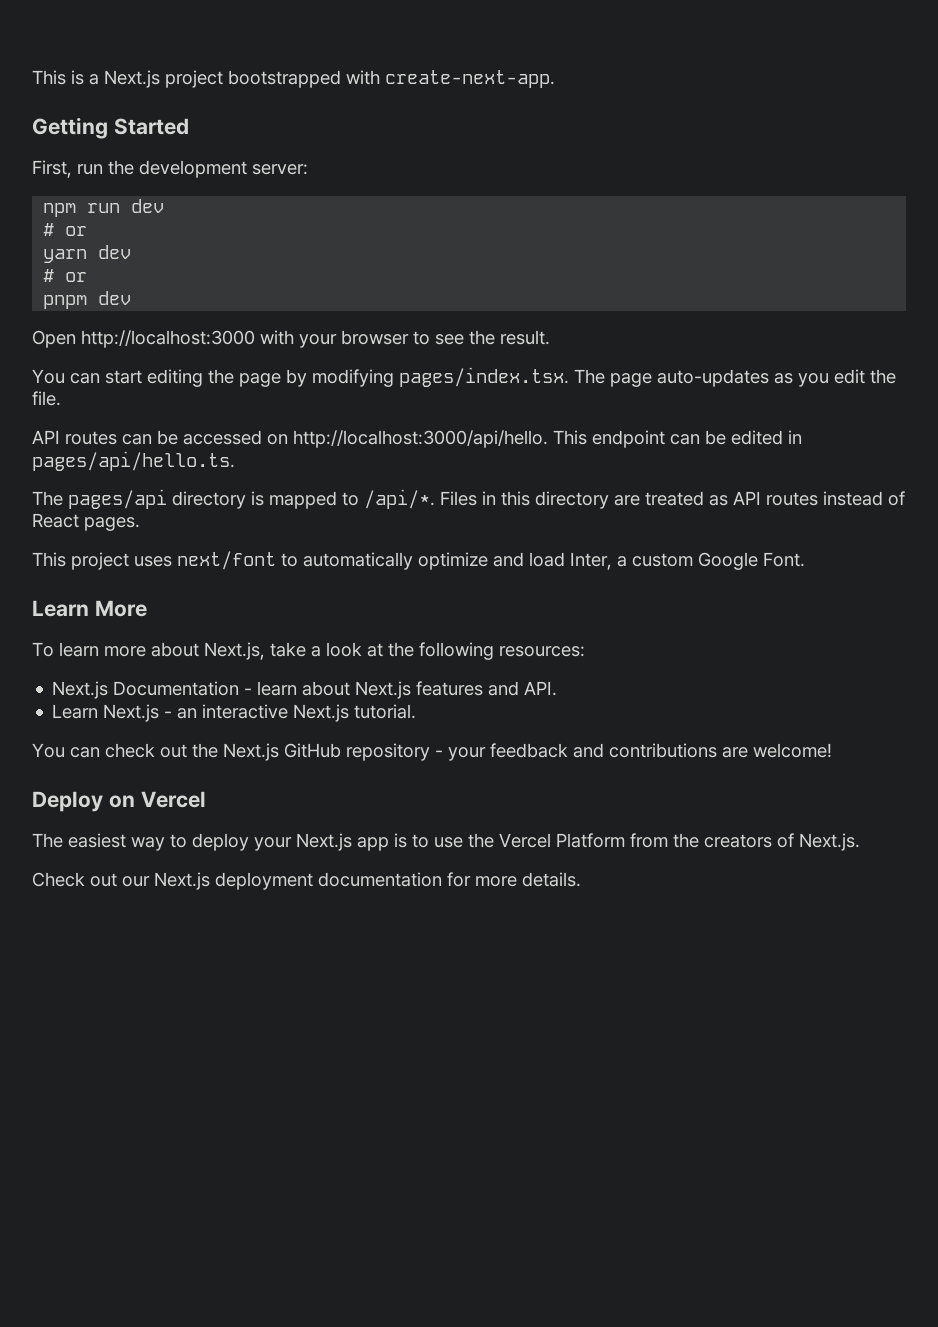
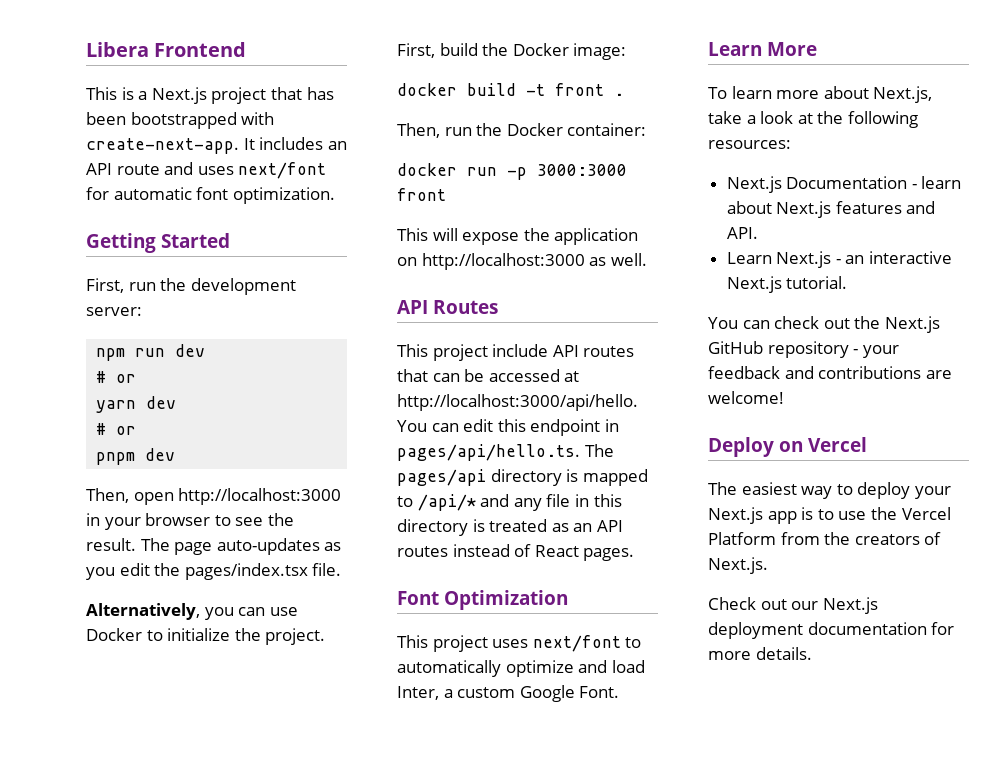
(32, 77) none -> [86,42,247,57] Libera Frontend //
(223, 79) none -> [270,87,334,100] [86,112,126,125] that has been
(555, 79) none -> [243,137,347,150] [86,162,327,179] [86,187,335,204] It includes an API route and uses next/font for automatic font optimization.
[32,330,294,348] Open http://localhost:3000 with -> [86,488,342,505] [86,513,100,526] Then, open http://localhost:3000 in
[32,367,569,387] // You can start editing the page by modifying pages/index.tsx. -> (136, 544) none
(896, 376) none -> [184,563,308,580] pages/index.tsx
[32,430,117,445] API routes -> [86,603,298,620] [86,628,326,645] [397,43,627,60] [397,83,624,96] [397,123,647,138] [397,163,627,180] [397,188,446,201] [397,228,639,245] [397,253,647,270] [397,300,498,314] [397,344,635,361] [397,369,428,382] Alternatively, you can use Docker to initialize the project. First, build the Docker image: // docker build -t front . // Then, run the Docker container: // docker run -p 3000:3000 front // This will expose the application on http://localhost:3000 as well. // API Routes // This project include API routes that
[267,430,783,448] on http://localhost:3000/api/hello. This endpoint can be edited -> [564,371,580,382] [397,394,638,411] [397,419,601,436] at http://localhost:3000/api/hello. You can edit this endpoint
(235, 461) // -> (580, 452) none
[364,489,477,509] /api/*. Files -> [417,494,571,511] /api/* and any file
[614,495,640,506] are -> [472,519,485,532] is
(728, 500) none -> [573,523,593,532] an
(140, 524) none -> [397,590,568,610] // Font Optimization

